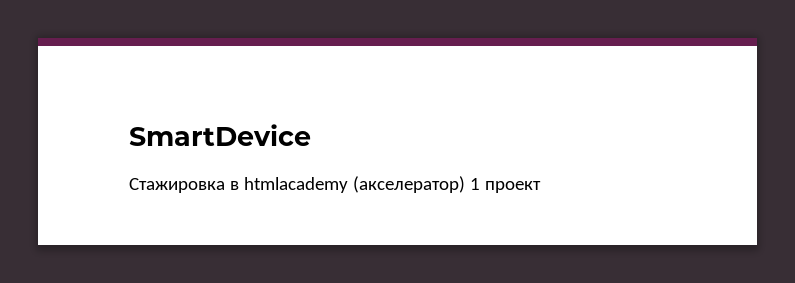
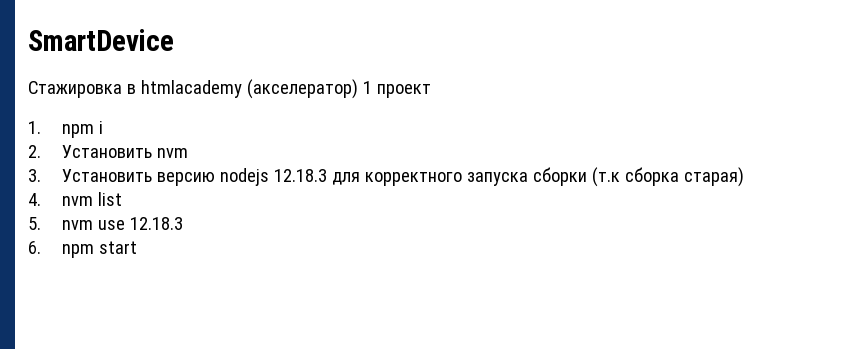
(541, 187) none -> [28,121,104,138] [28,145,189,158] [28,167,744,187] [28,192,123,206] [28,217,184,230] [28,241,138,258] // 1. npm i // 2. Установить nvm // 3. Установить версию nodejs 12.18.3 для корректного запуска сборки (т.к сборка старая) // 4. nvm list // 5. nvm use 12.18.3 // 6. npm start

